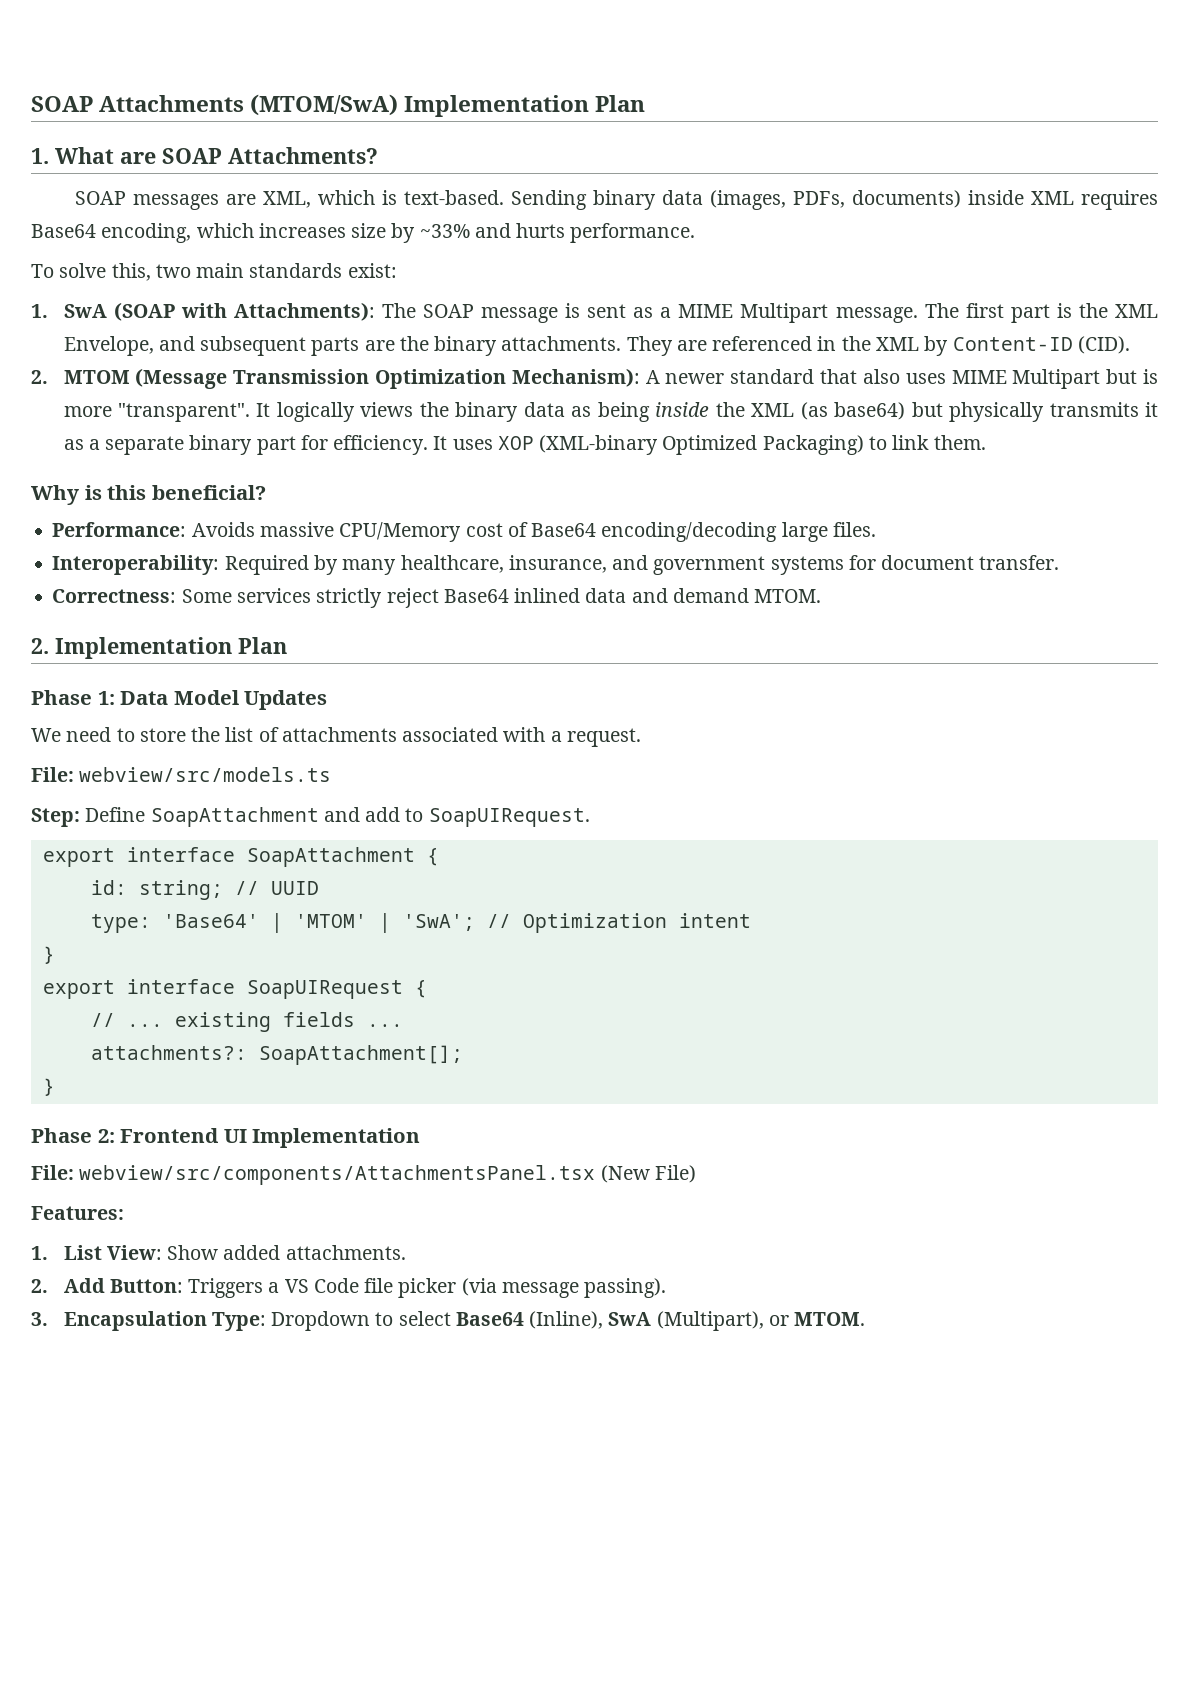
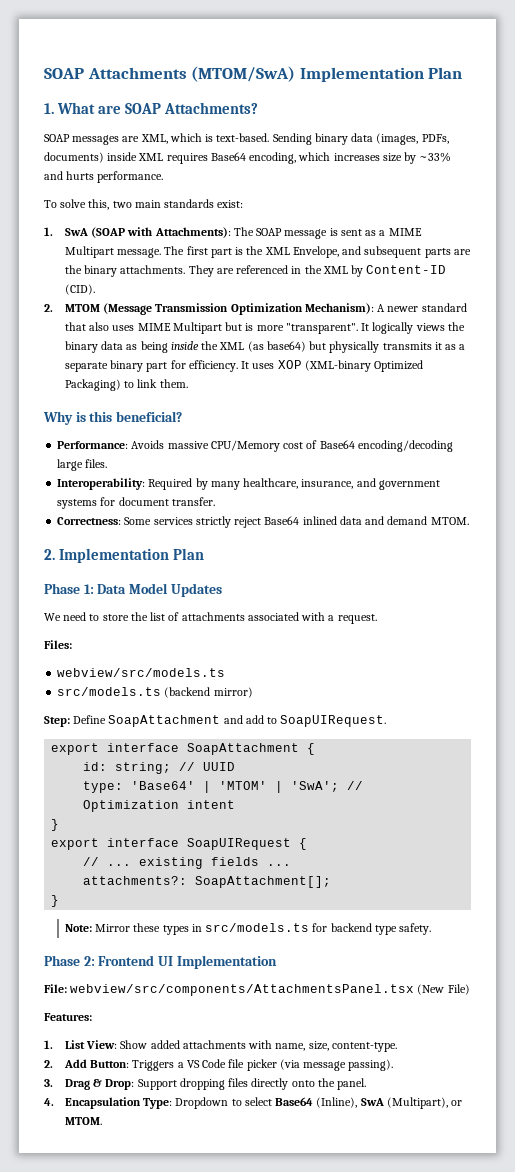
[31,767,74,782] File: -> [44,640,72,649] Files: //
(332, 774) none -> [57,687,253,698] // src/models.ts (backend mirror)
(55, 1087) none -> [64,923,432,935] // Note: Mirror these types in src/models.ts for backend type safety.
[285,1245,406,1260] attachments. -> [182,1040,397,1052] attachments with name, size, content-type.
(48, 1319) none -> [64,1078,367,1090] [44,1098,54,1106] Drag & Drop: Support dropping files directly onto the panel. // 4.

